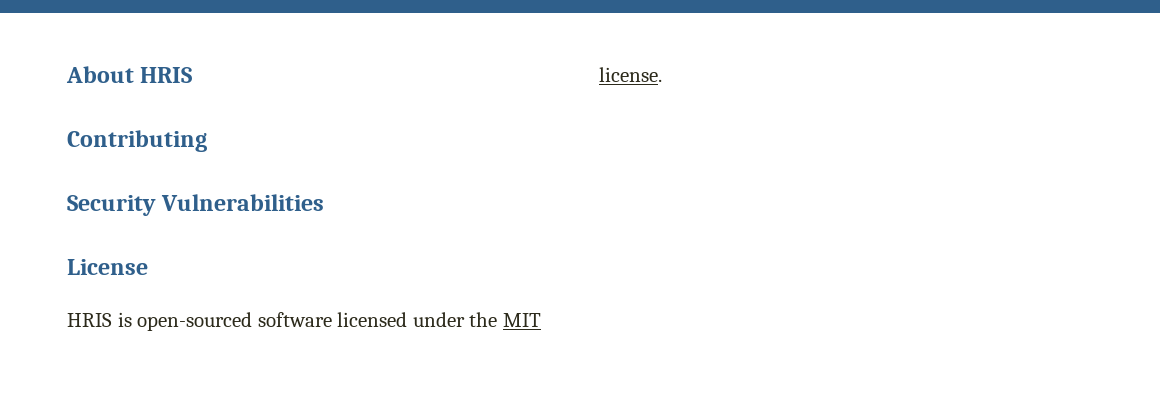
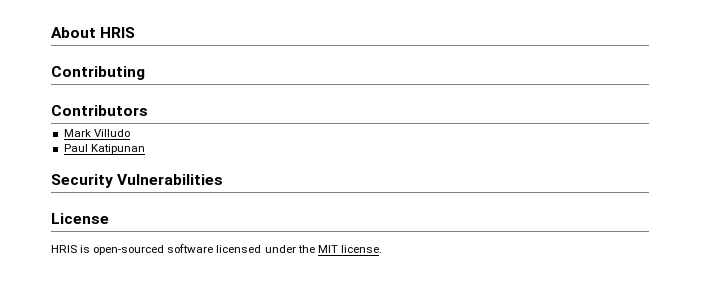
(207, 141) none -> [51,105,148,116] [63,129,130,137] [63,144,145,154] // Contributors // Mark Villudo // Paul Katipunan

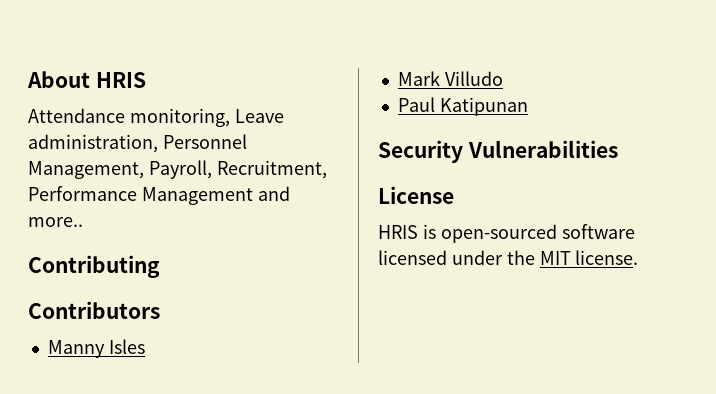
(136, 32) none -> [28,108,284,127] [28,134,247,153] [28,160,327,179] [28,186,290,205] [28,217,83,227] // Attendance monitoring, Leave administration, Personnel Management, Payroll, Recruitment, Performance Management and more..
(148, 110) none -> [47,339,145,358] // Manny Isles

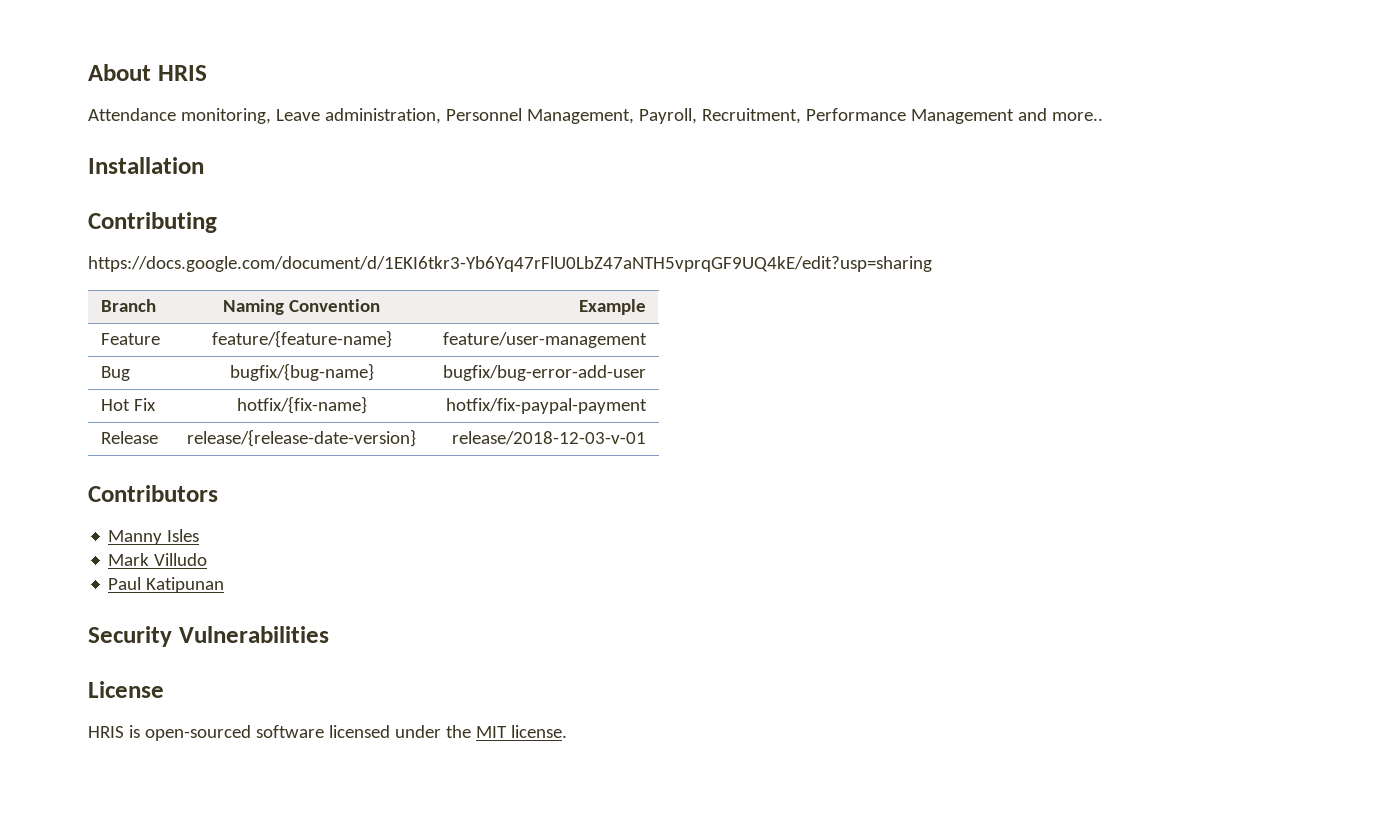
(83, 222) none -> [88,157,204,174] // Installation
(160, 266) none -> [88,256,932,272] [100,299,156,312] [223,299,380,315] [579,299,647,315] [100,333,160,345] [211,330,392,348] [443,332,648,348] [100,366,130,381] [229,363,374,381] [443,365,647,381] [100,398,156,411] [236,396,367,414] [446,398,648,414] [100,431,158,444] [187,429,416,447] [452,431,647,445] // https://docs.google.com/document/d/1EKI6tkr3-Yb6Yq47rFlU0LbZ47aNTH5vprqGF9UQ4kE/edit?usp=sharing // Branch | Naming Convention | Example // Feature | feature/{feature-name} | feature/user-management // Bug | bugfix/{bug-name} | bugfix/bug-error-add-user // Hot Fix | hotfix/{fix-name} | hotfix/fix-paypal-payment // Release | release/{release-date-version} | release/2018-12-03-v-01

